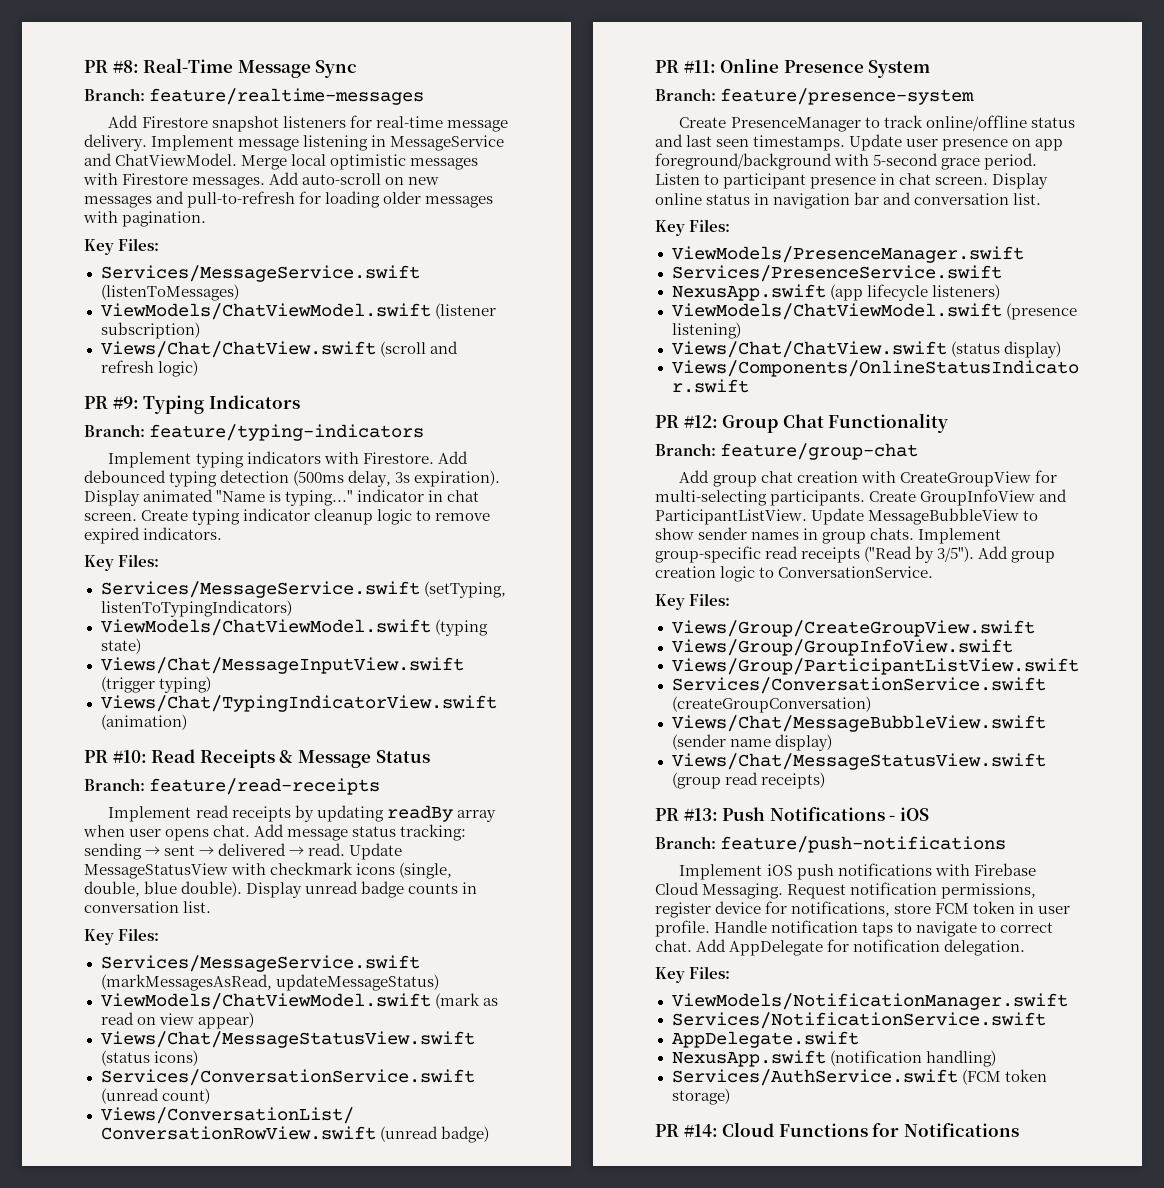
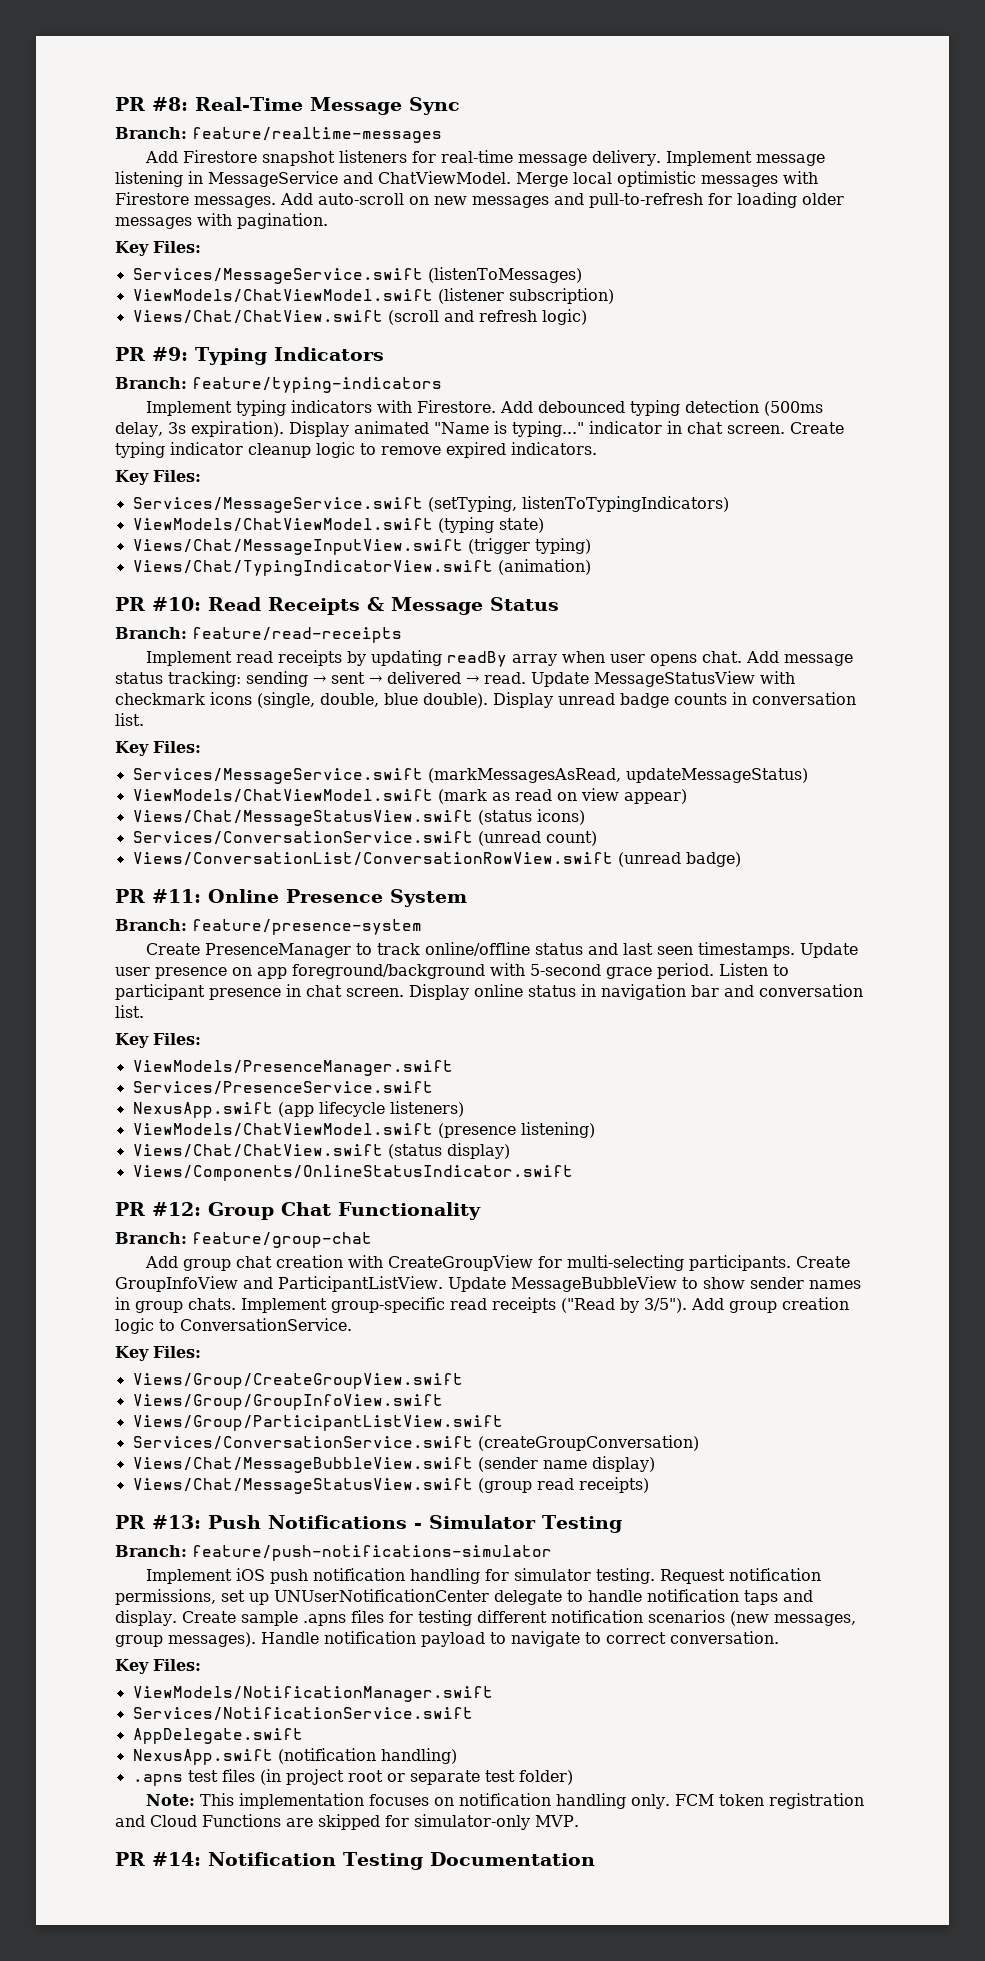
[899,807,929,821] [655,836,1007,853] iOS // Branch: feature/push-notifications -> [429,1515,622,1533] [115,1545,552,1561] Simulator Testing // Branch: feature/push-notifications-simulator
[837,863,1036,876] [655,882,1037,899] [655,901,1071,918] [655,920,710,937] notifications with Firebase Cloud Messaging. Request notification permissions, register device for notifications, store FCM token in user profile. -> [313,1568,822,1584] [115,1589,813,1605] [115,1610,856,1626] [115,1632,256,1647] notification handling for simulator testing. Request notification permissions, set up UNUserNotificationCenter delegate to handle notification taps and display. Create sample .apns files for testing different notification scenarios (new messages, group messages).
[862,922,894,937] taps -> [421,1632,485,1647] payload
[655,939,1026,956] chat. Add AppDelegate for notification delegation. -> [670,1631,779,1644] conversation.
[671,1069,1047,1086] [671,1088,730,1105] [655,1122,1019,1137] Services/AuthService.swift (FCM token storage) // PR #14: Cloud Functions for Notifications -> [132,1769,573,1786] [146,1793,865,1809] [115,1814,579,1830] [115,1852,595,1870] .apns test files (in project root or separate test folder) // Note: This implementation focuses on notification handling only. FCM token registration and Cloud Functions are skipped for simulator-only MVP. // PR #14: Notification Testing Documentation

